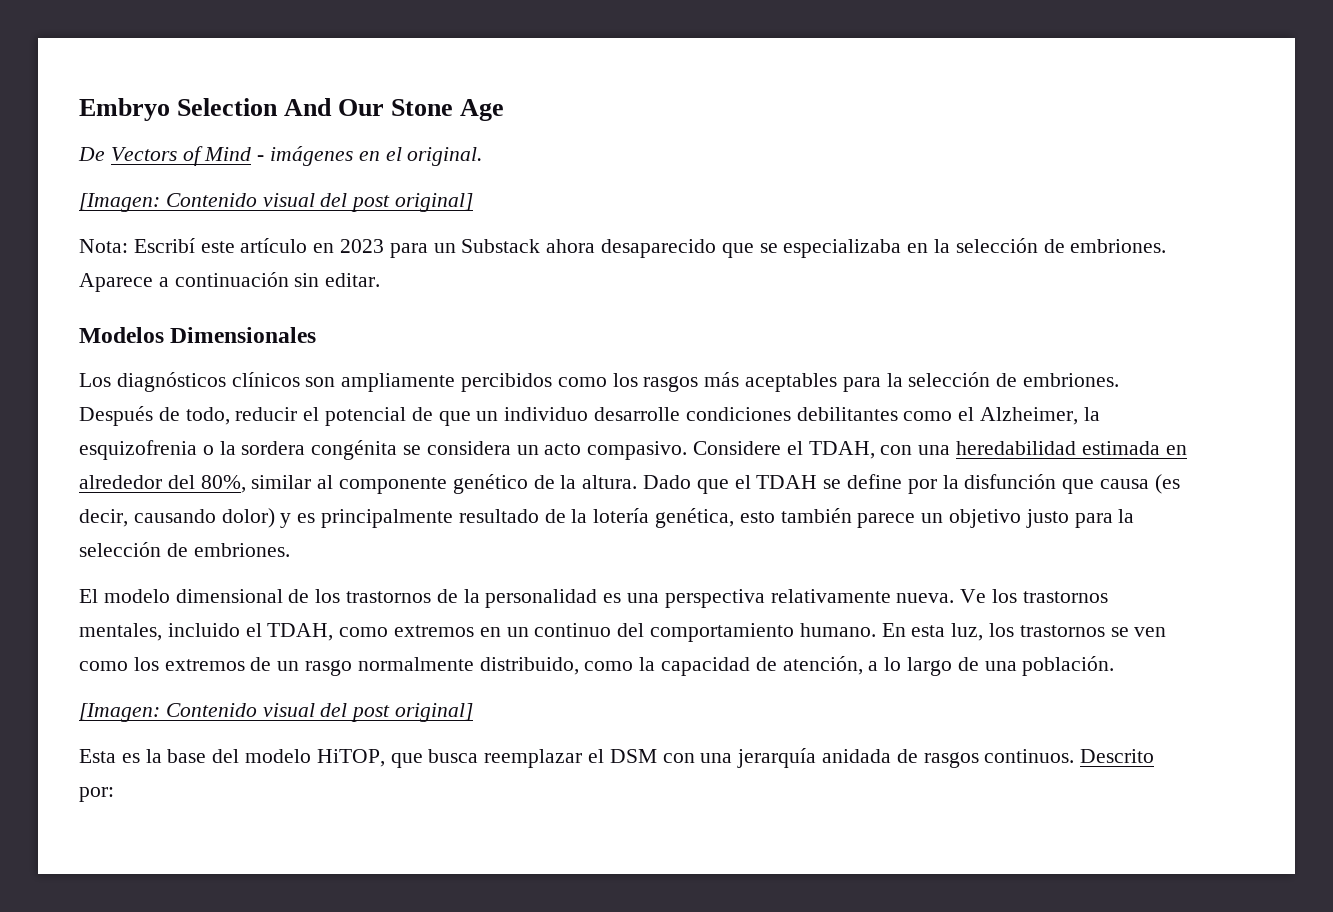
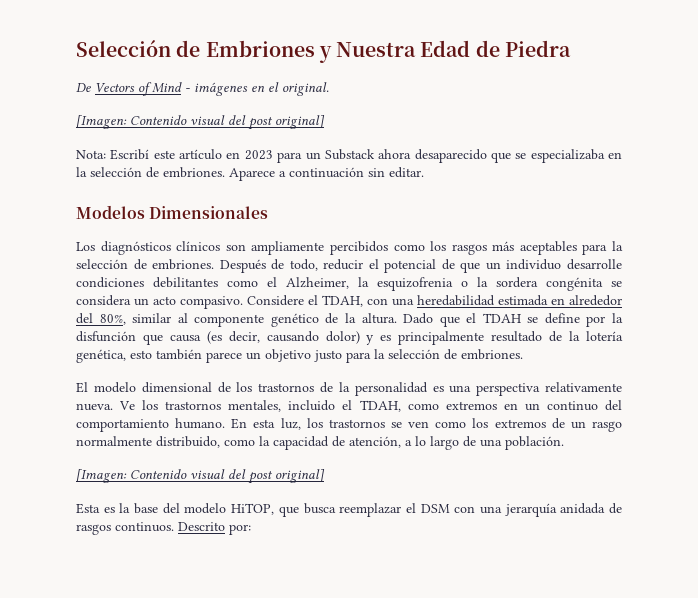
[79,98,505,121] Embryo Selection And Our Stone Age -> [76,40,571,63] Selección de Embriones y Nuestra Edad de Piedra

